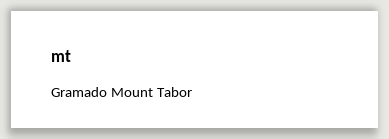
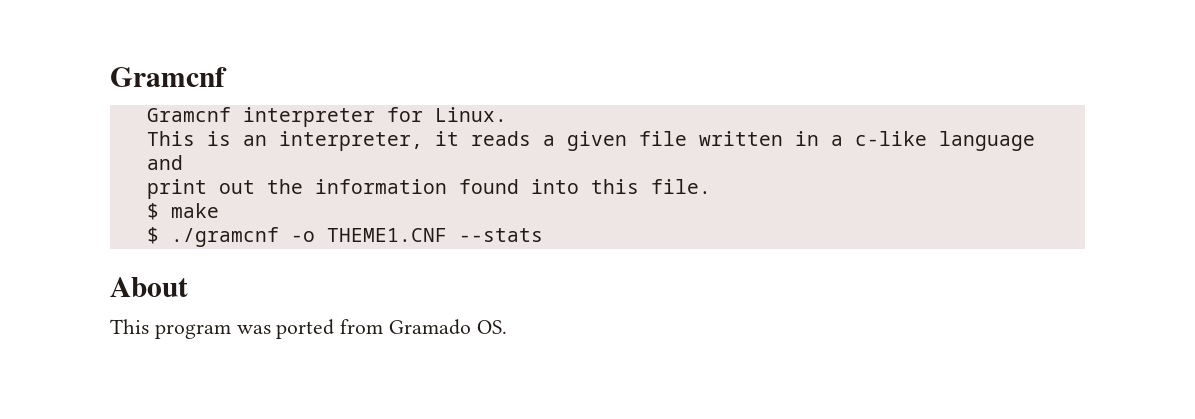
[51,50,71,62] [51,87,192,97] mt // Gramado Mount Tabor -> [110,67,227,87] [146,107,507,127] [146,131,1035,151] [146,155,183,170] [146,179,711,199] [146,203,219,220] [146,227,543,247] [110,277,188,297] [110,319,507,339] Gramcnf // Gramcnf interpreter for Linux. // This is an interpreter, it reads a given file written in a c-like language and // print out the information found into this file. // $ make // $ ./gramcnf -o THEME1.CNF --stats // About // This program was ported from Gramado OS.

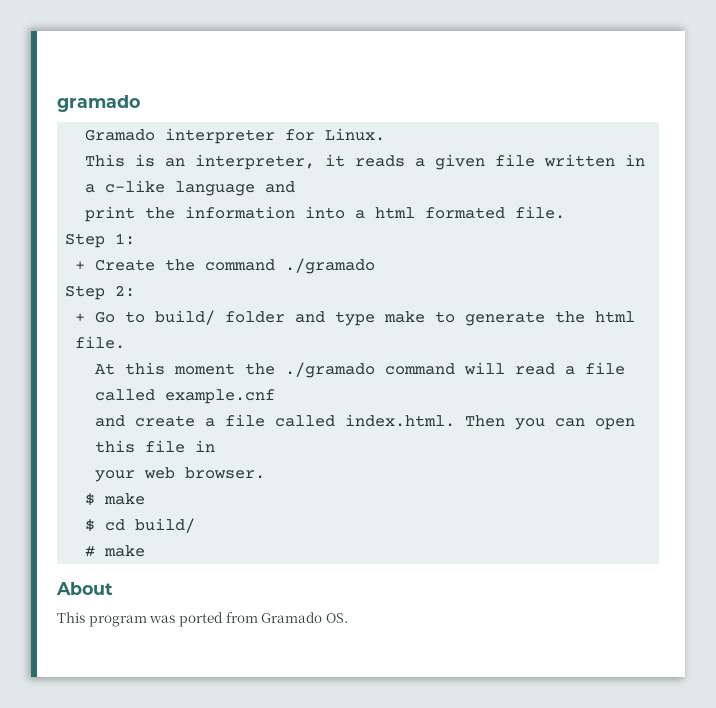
[110,67,227,87] [146,107,231,122] Gramcnf // Gramcnf -> [57,95,140,112] [85,129,156,141] gramado // Gramado
[218,180,255,194] out -> (136, 214) none
[458,179,711,194] found into this file. -> [305,206,566,219] [65,233,136,248] [75,258,376,274] [65,285,136,300] [75,310,636,326] [75,336,126,349] [95,362,626,378] [95,389,276,404] [95,414,636,430] [95,440,216,453] [95,467,266,482] into a html formated file. // Step 1: // + Create the command ./gramado // Step 2: // + Go to build/ folder and type make to generate the html file. // At this moment the ./gramado command will read a file called example.cnf // and create a file called index.html. Then you can open this file in // your web browser.
[170,227,543,247] ./gramcnf -o THEME1.CNF --stats -> [105,518,196,533] [85,545,146,557] cd build/ // # make

